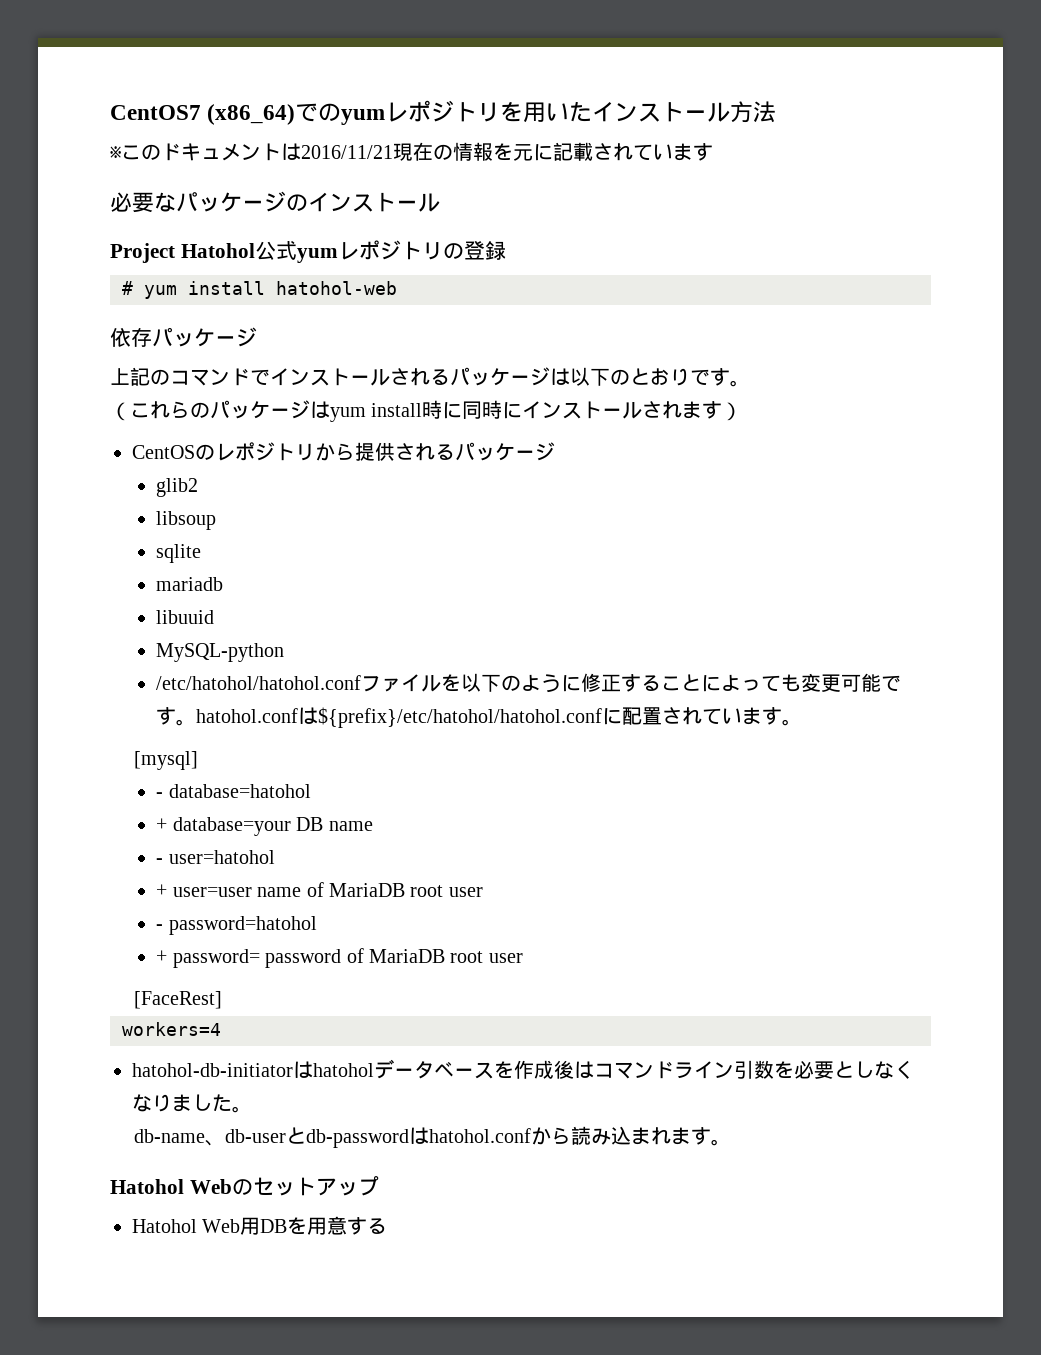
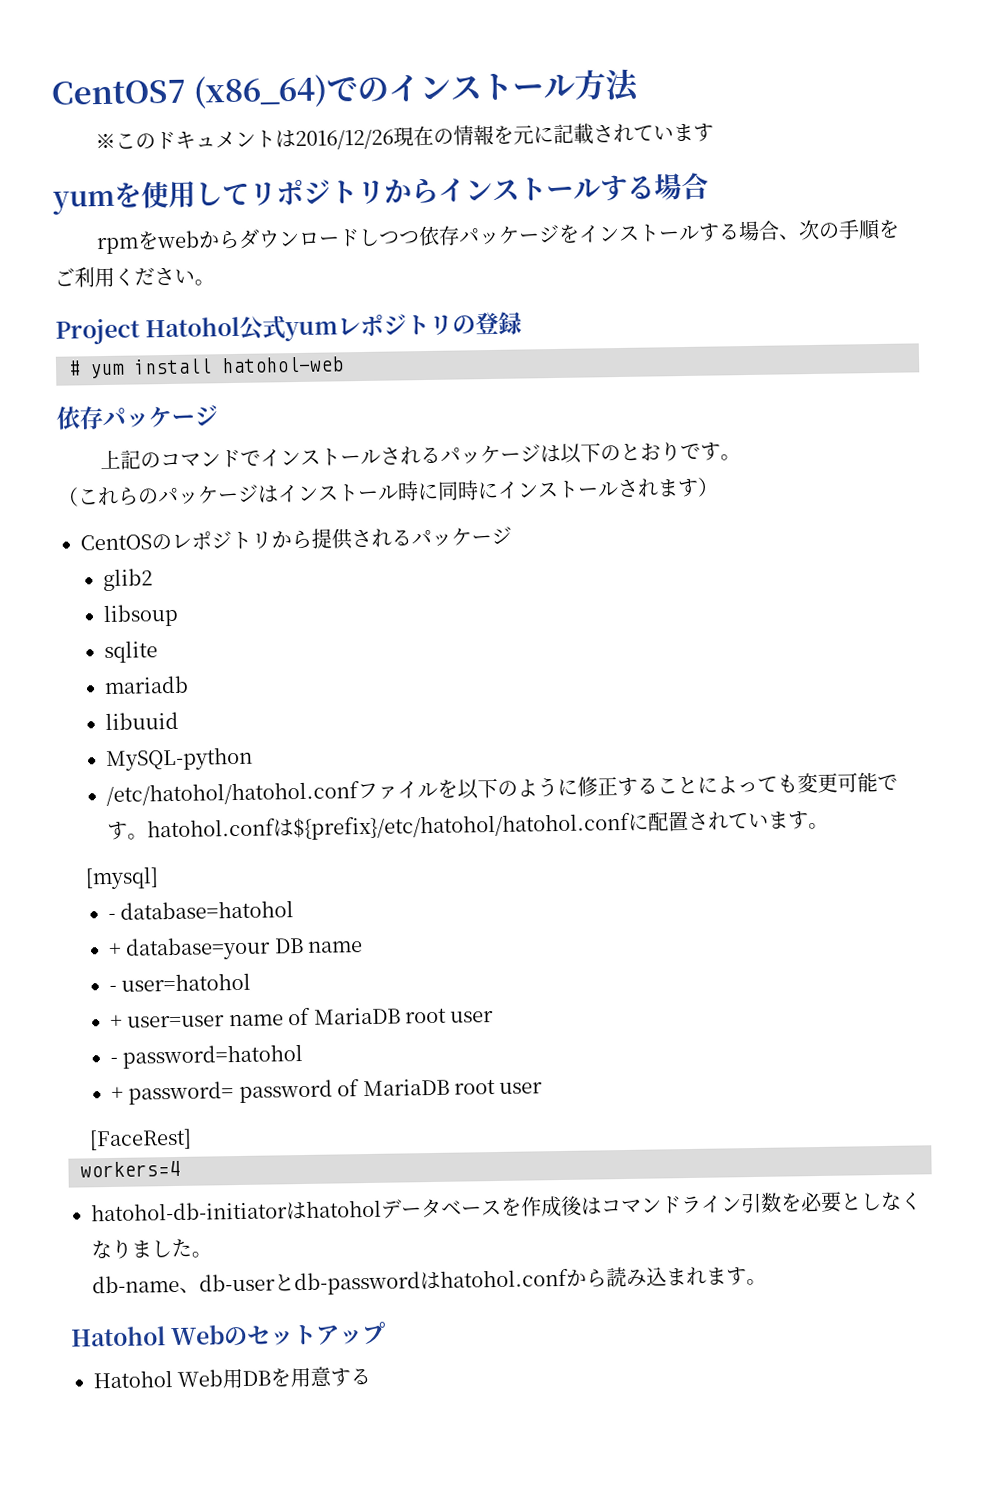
[341,100,593,125] yumレポジトリを用いた -> (390, 89) none
[301,145,393,159] 2016/11/21 -> [294,129,394,151] 2016/12/26
[110,191,440,213] 必要なパッケージのインストール -> [52,172,709,215] [96,218,900,255] [54,267,215,288] yumを使用してリポジトリからインストールする場合 // rpmをwebからダウンロードしつつ依存パッケージをインストールする場合、次の手順をご利用ください。
[330,403,423,422] yum install -> [277,484,399,503] インストール

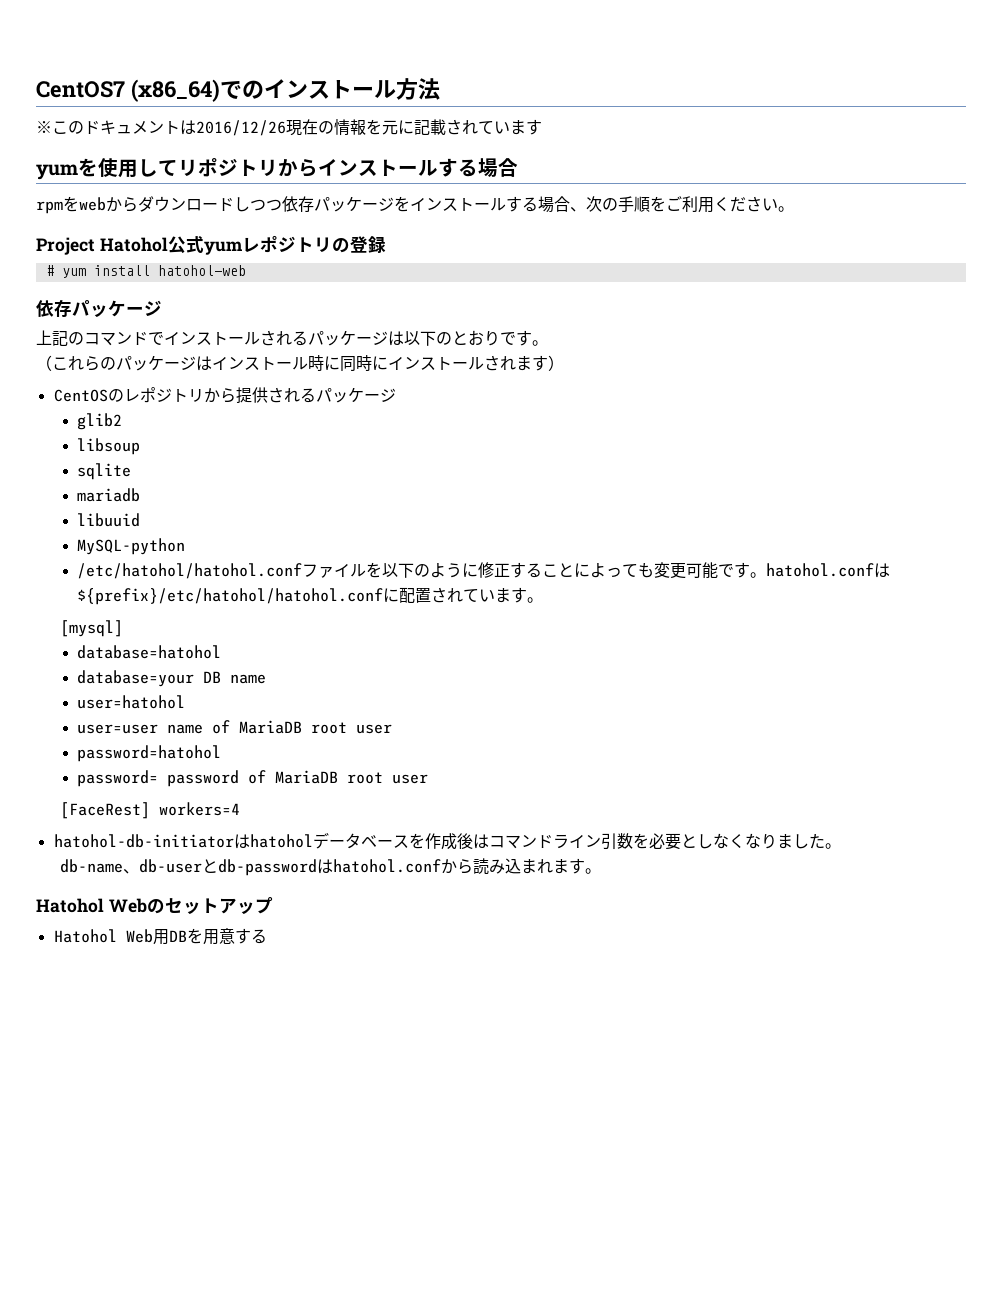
[108,913,117,920] - -> (123, 628) none
[108,942,123,956] + -> (222, 652) none
[109,985,118,992] - -> (267, 679) none
[110,1014,124,1028] + -> (186, 702) none
[110,1057,119,1064] - -> (393, 729) none
[111,1086,125,1100] + -> (222, 753) none
(193, 1139) // -> (150, 810) none

